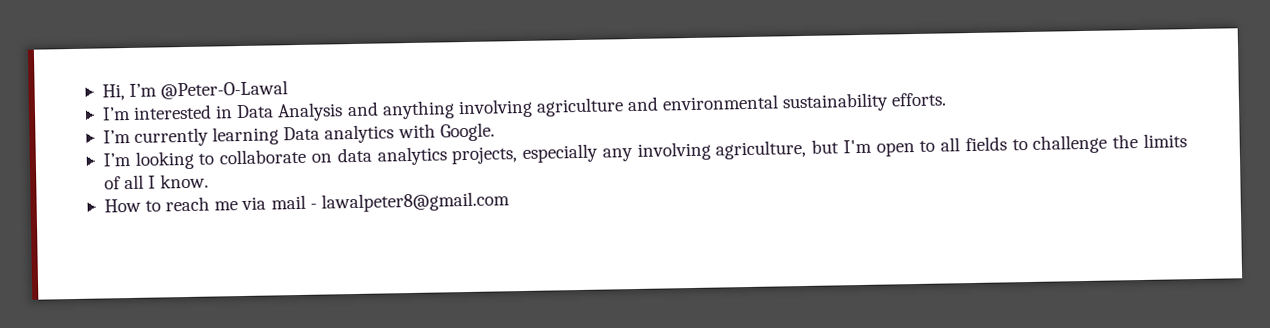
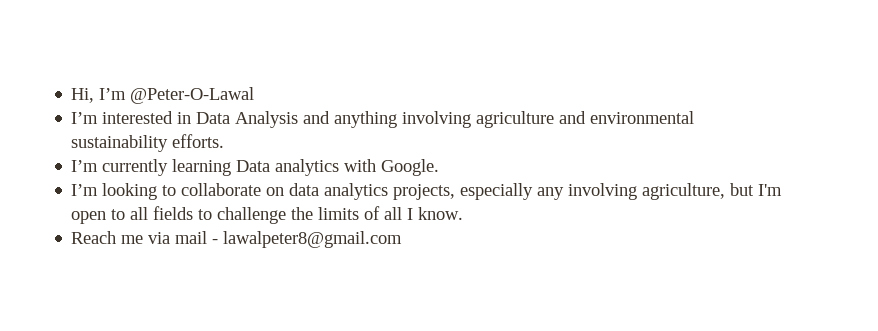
[103,196,211,213] How to reach -> [71,231,117,244] Reach

